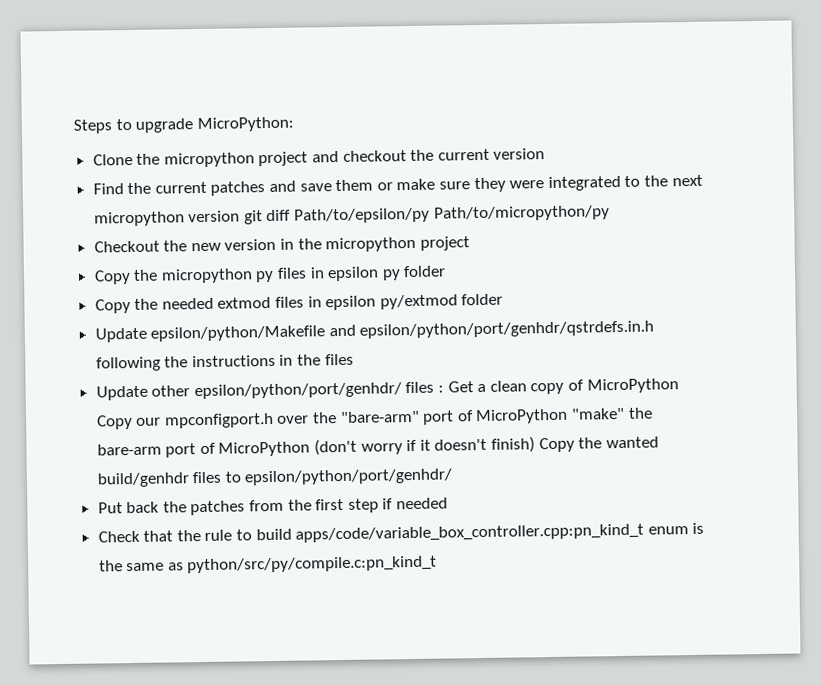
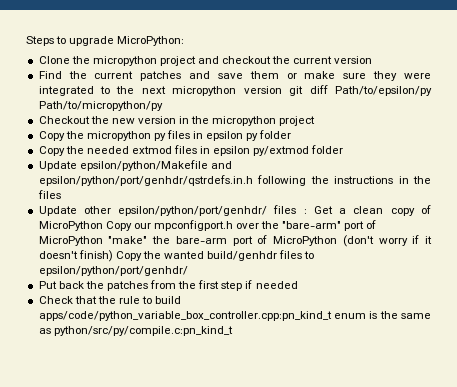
[295,523,645,543] apps/code/variable_box_controller.cpp:pn_kind_t -> [38,311,332,321] apps/code/python_variable_box_controller.cpp:pn_kind_t

